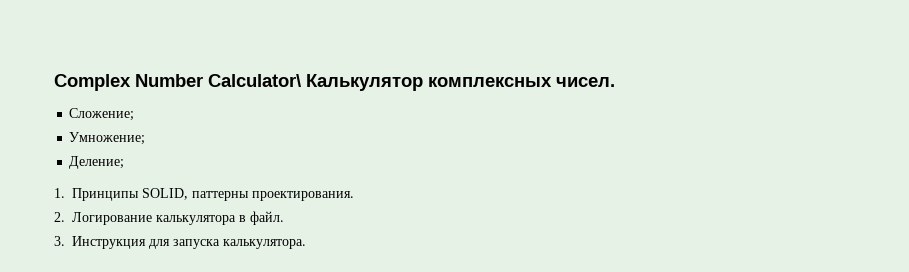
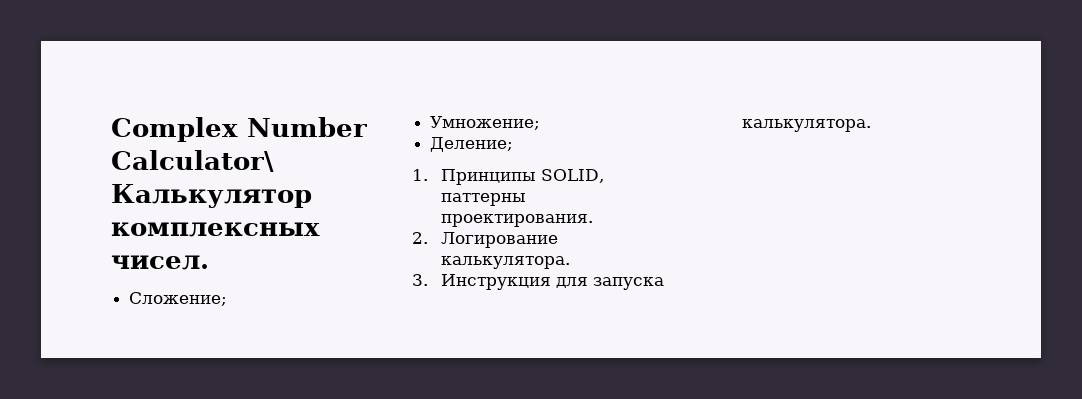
[156,211,284,225] калькулятора в файл. -> [441,256,571,269] калькулятора.

